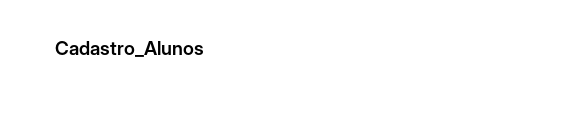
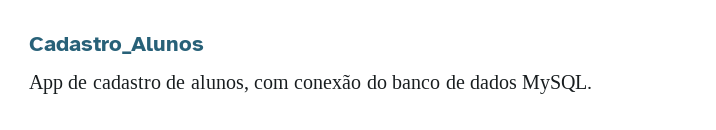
(204, 49) none -> [29,74,593,94] // App de cadastro de alunos, com conexão do banco de dados MySQL.

